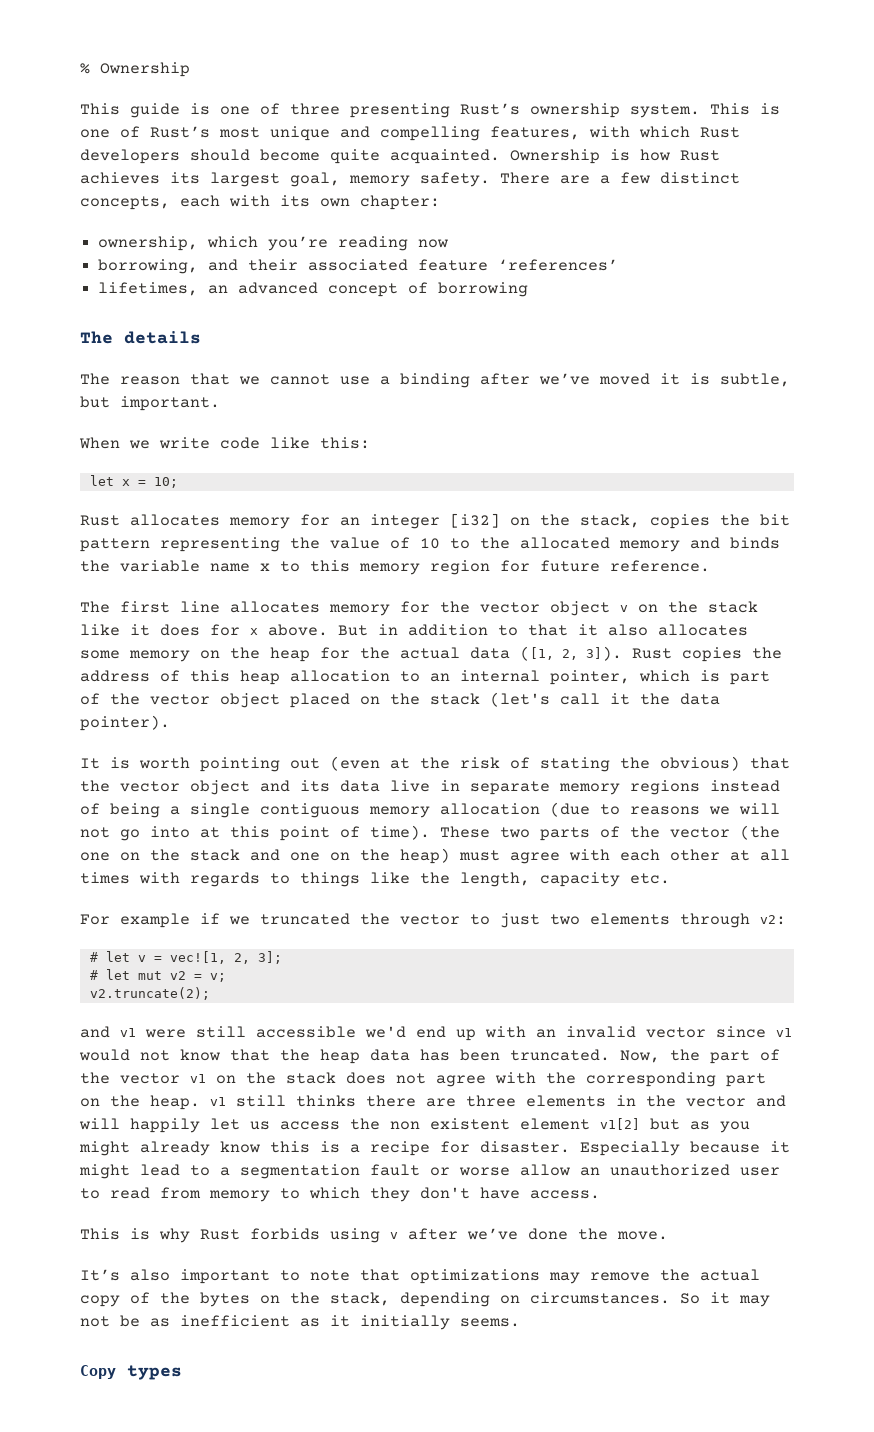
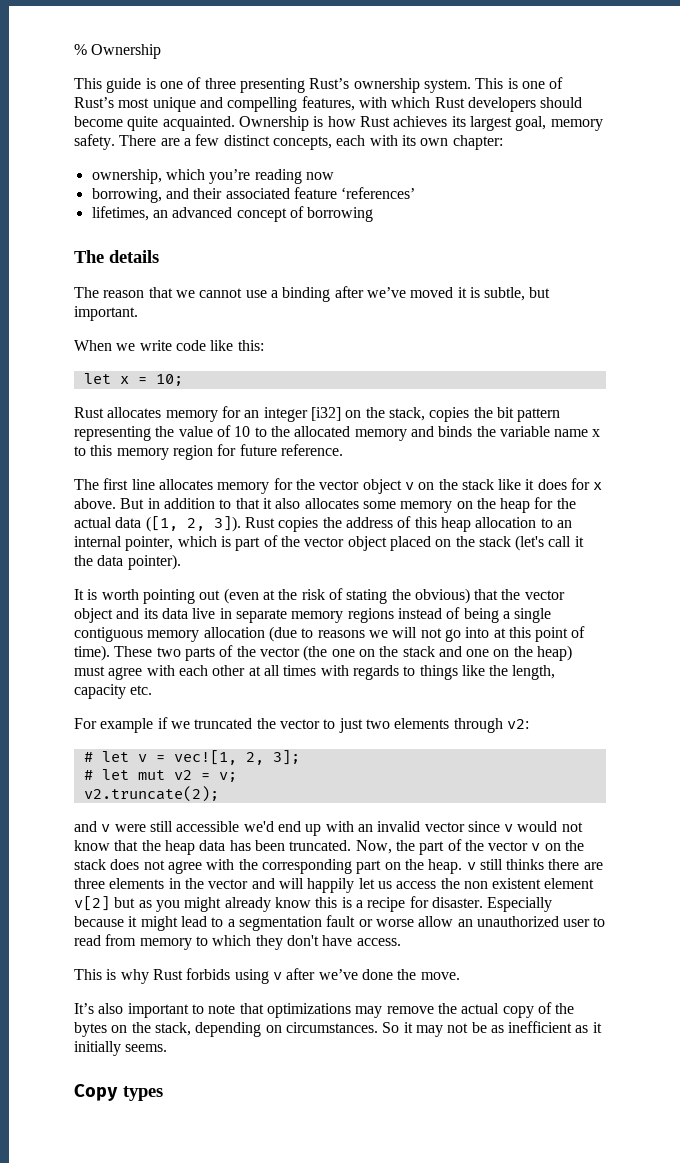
[120,1028,136,1037] v1 -> [101,824,111,832] v
[776,1028,792,1037] v1 -> [504,824,514,832] v
[190,1074,206,1083] v1 -> [531,843,541,851] v
[210,1097,226,1106] v1 -> [466,862,476,870] v
[600,1118,640,1130] v1[2] -> [74,896,110,911] v[2]

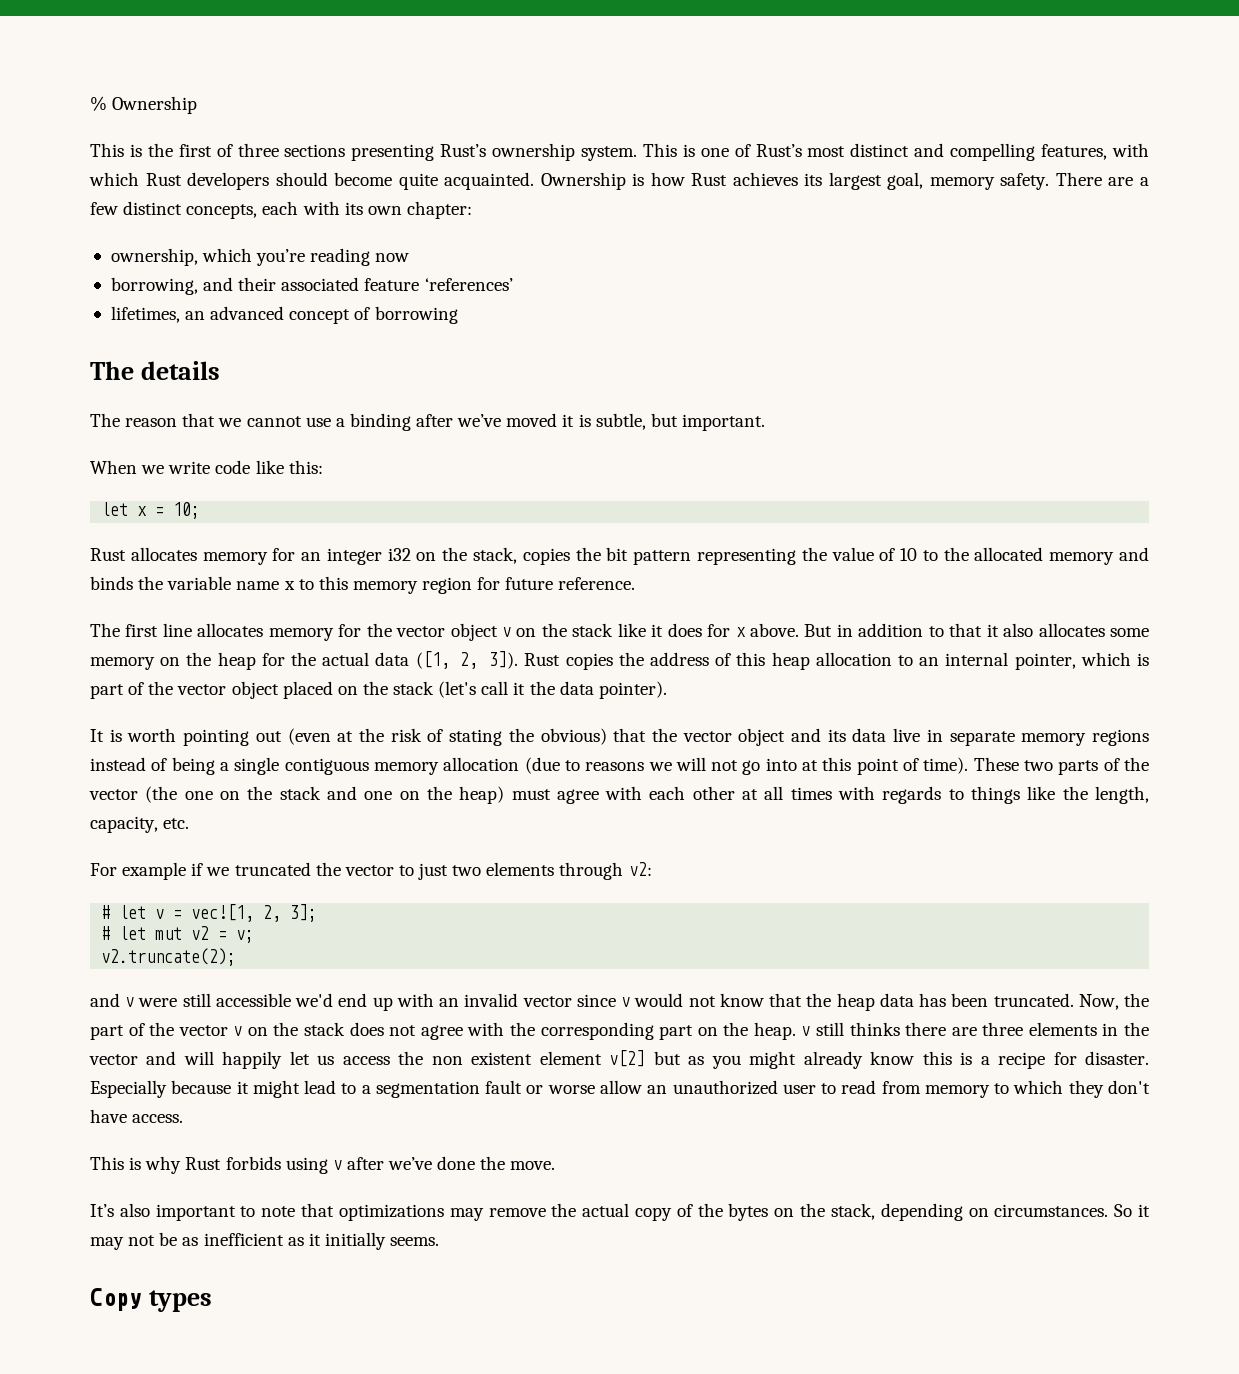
[106,78,183,93] guide is one -> [129,143,212,157] is the first
(236, 83) none -> [284,144,346,157] sections
[152,97,196,112] unique -> [850,143,910,157] distinct
[310,407,341,421] [i32] -> [387,548,411,561] i32
[74,684,126,699] capacity -> [90,816,158,833] capacity,

